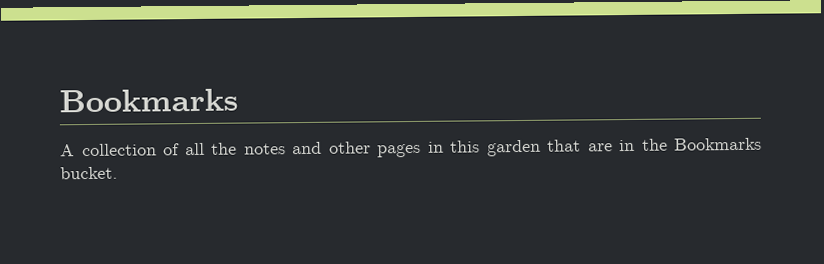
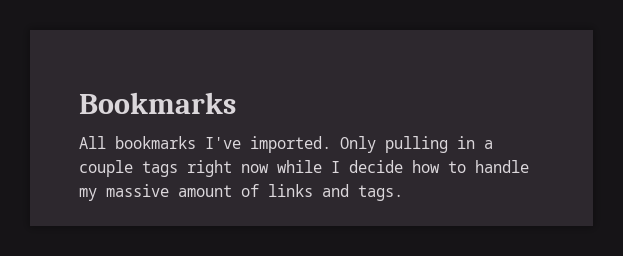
[60,137,762,158] [60,166,118,180] A collection of all the notes and other pages in this garden that are in the Bookmarks bucket. -> [79,136,493,153] [79,160,529,177] [79,184,403,201] All bookmarks I've imported. Only pulling in a couple tags right now while I decide how to handle my massive amount of links and tags.

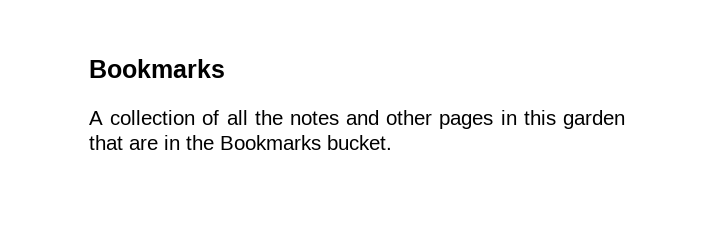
[79,136,493,153] [79,160,529,177] [79,184,403,201] All bookmarks I've imported. Only pulling in a couple tags right now while I decide how to handle my massive amount of links and tags. -> [89,110,625,129] [89,135,392,150] A collection of all the notes and other pages in this garden that are in the Bookmarks bucket.

